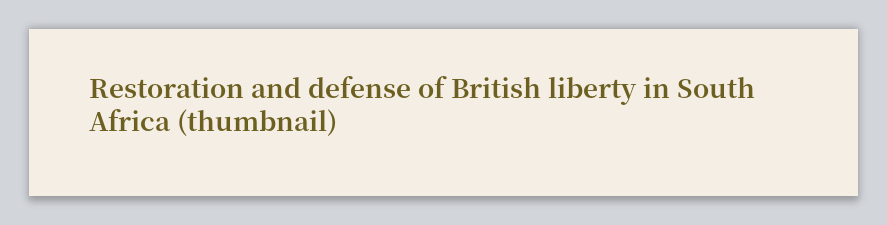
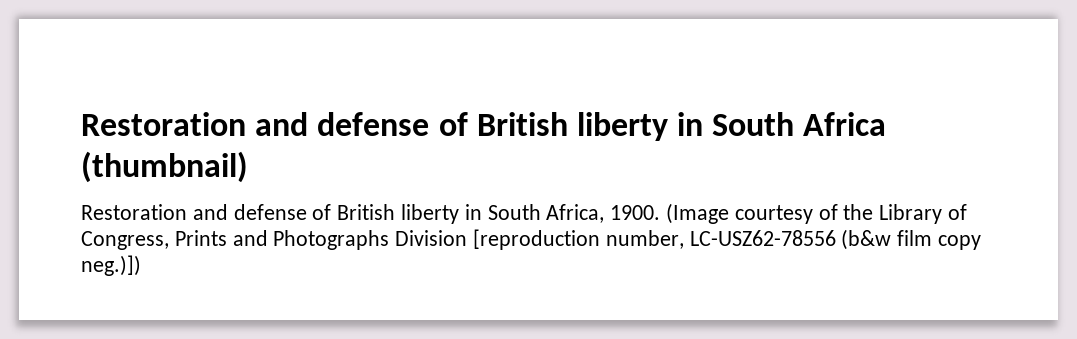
(338, 122) none -> [81,203,968,224] [81,229,982,250] [81,255,141,276] // Restoration and defense of British liberty in South Africa, 1900. (Image courtesy of the Library of Congress, Prints and Photographs Division [reproduction number, LC-USZ62-78556 (b&w film copy neg.)])

